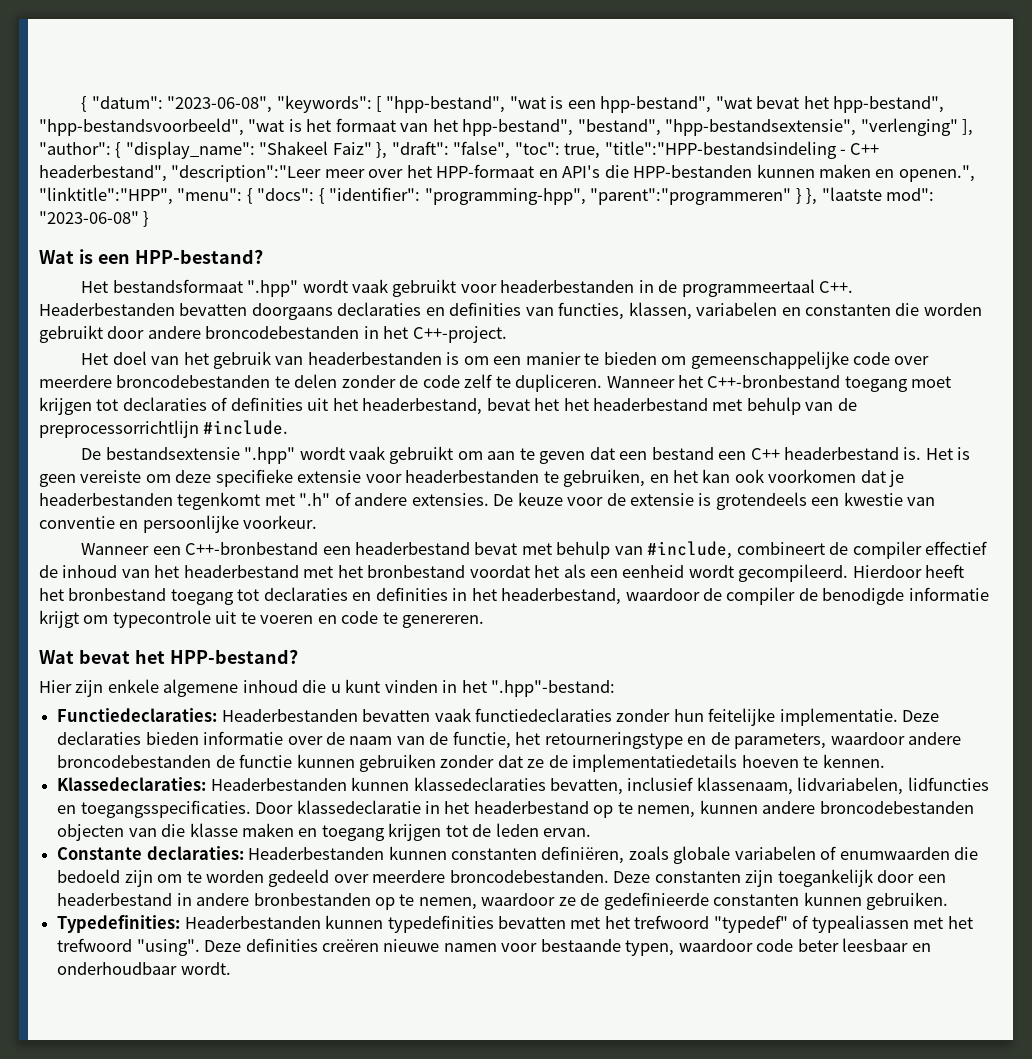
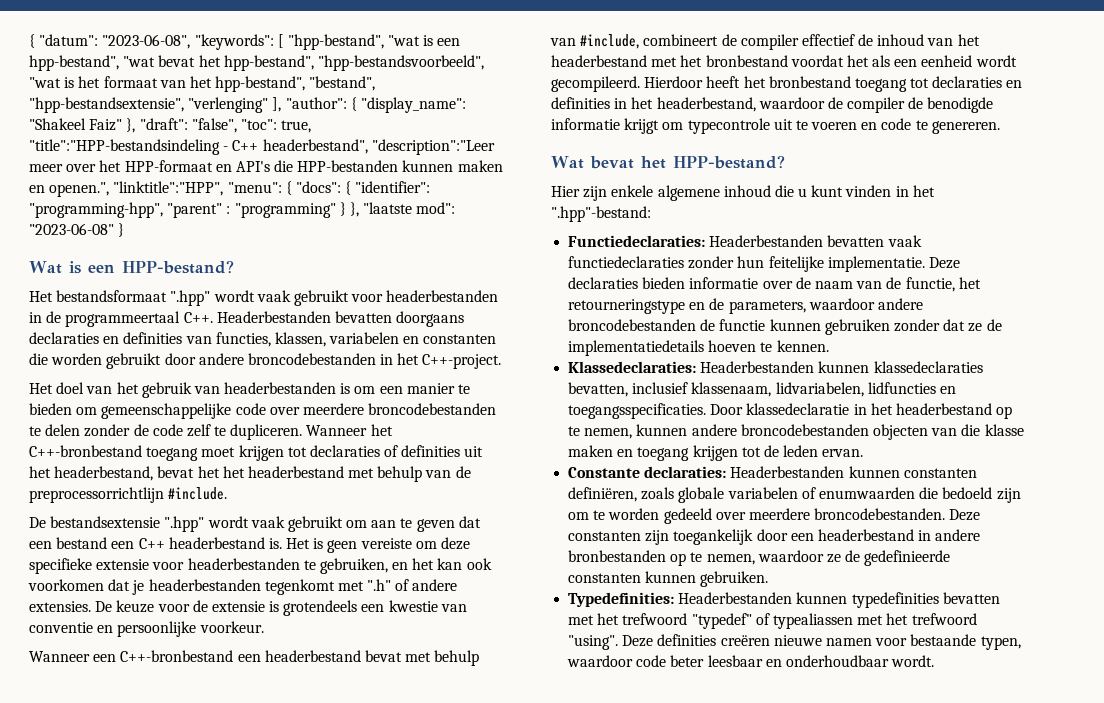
[590,188,792,205] "parent":"programmeren" -> [167,203,336,218] "parent" : "programming"

